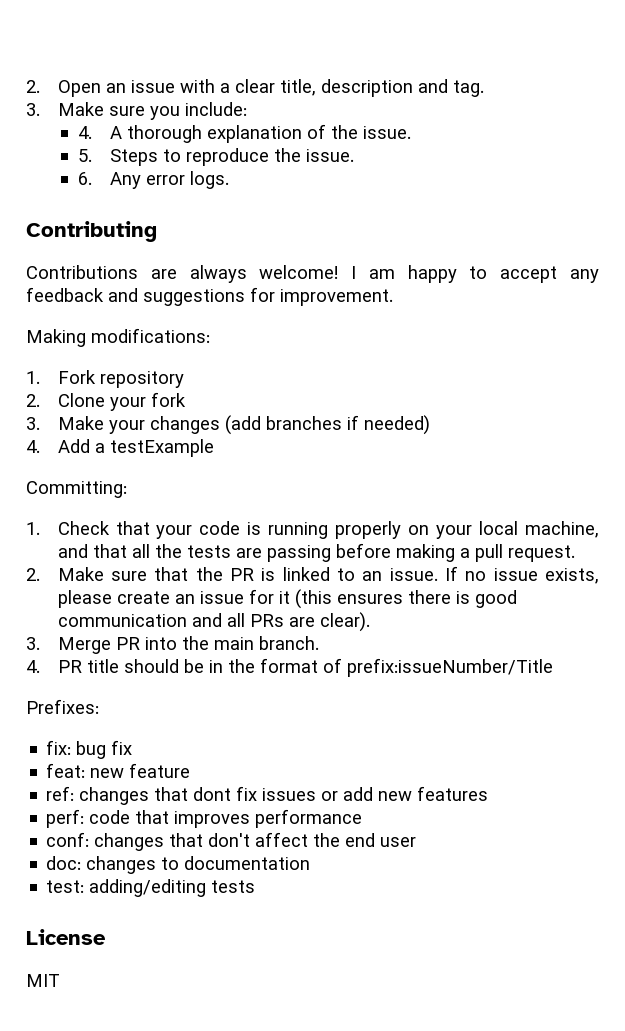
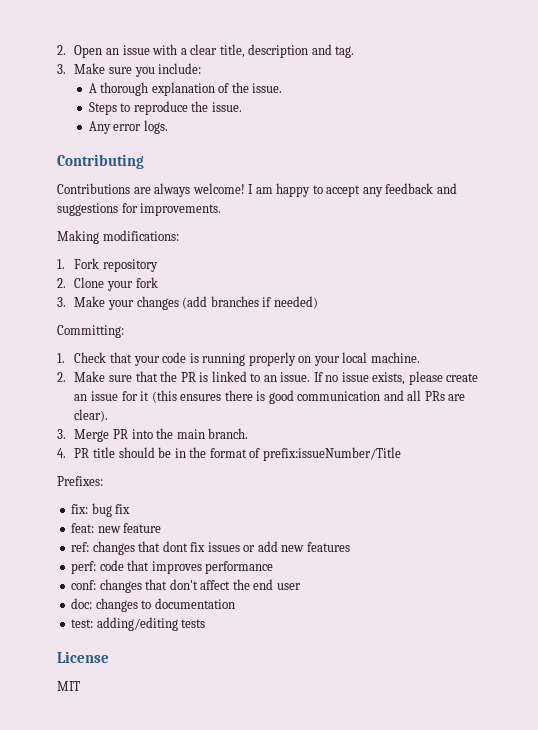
[77,126,92,139] 4. -> (202, 68) none
[77,149,92,162] 5. -> (283, 88) none
[77,172,92,185] 6. -> (242, 107) none
[280,289,393,306] improvement. -> [140,203,222,216] improvements.
[26,439,214,457] // 4. Add a testExample -> (318, 302) none
[525,521,599,538] [57,543,575,562] machine, and that all the tests are passing before making a pull request. -> [370,352,420,363] machine.

